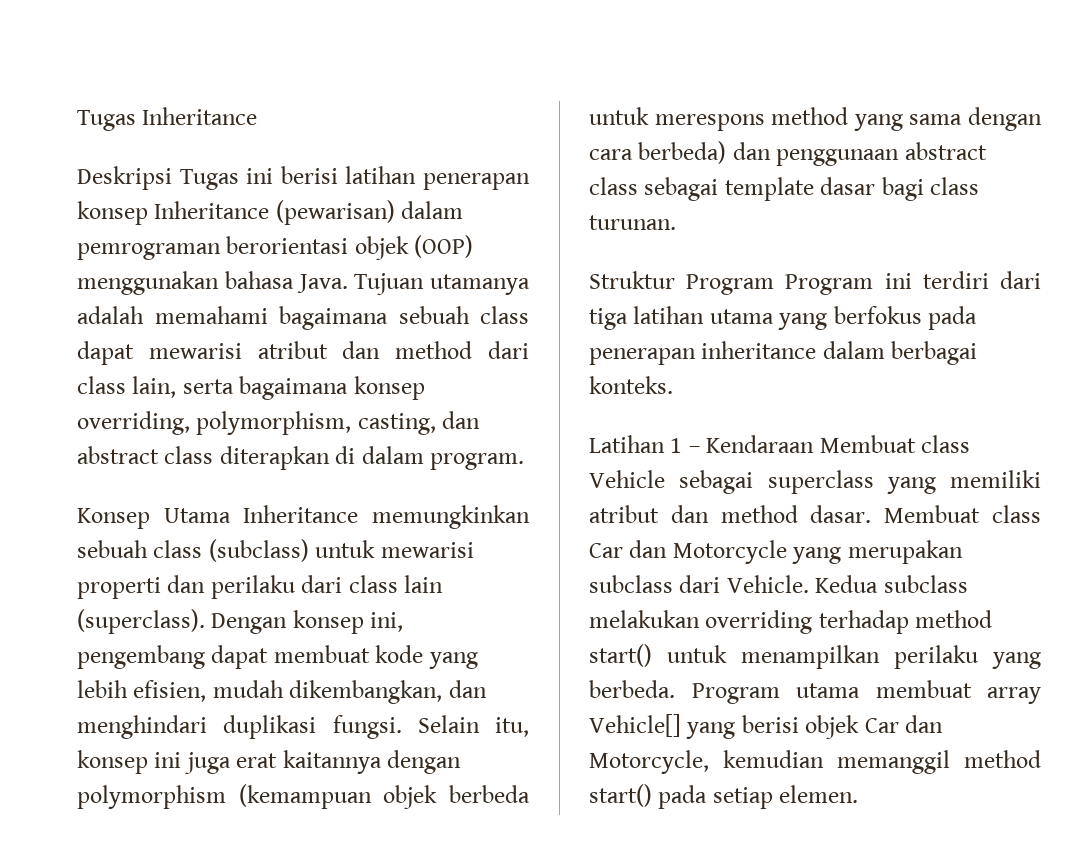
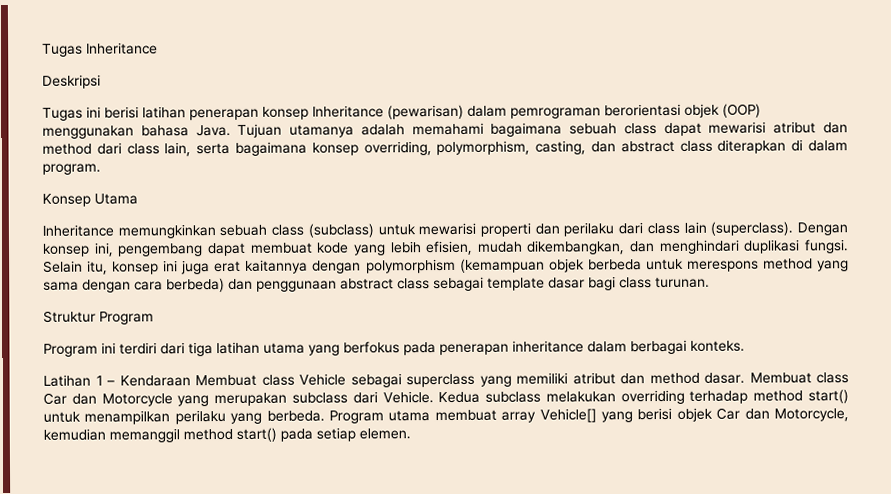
(172, 178) none -> (101, 81) //
(231, 515) none -> (138, 199) //
(775, 284) none -> (154, 318) //

